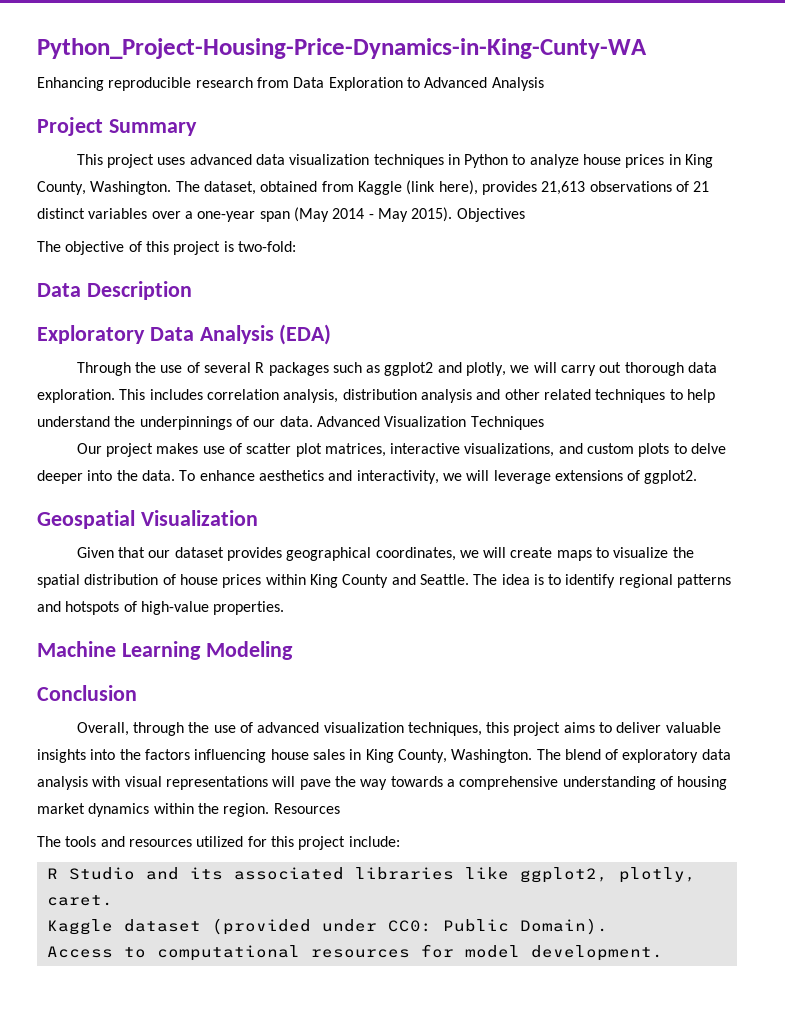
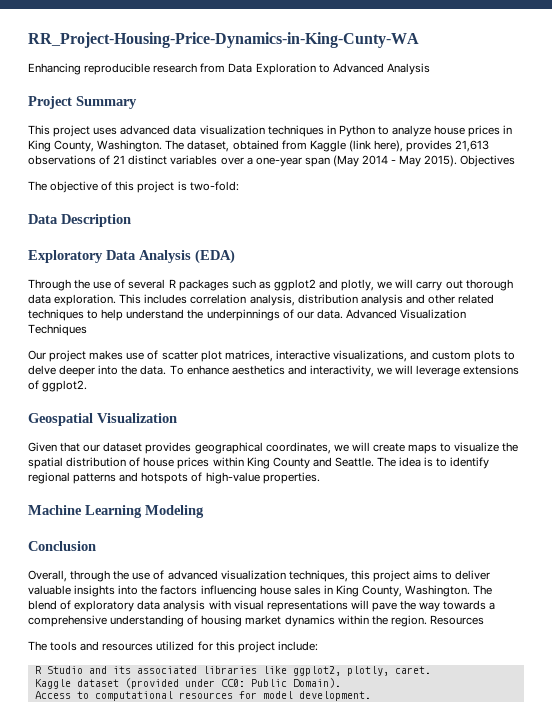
[37,38,647,59] Python_Project-Housing-Price-Dynamics-in-King-Cunty-WA -> [28,32,419,48] RR_Project-Housing-Price-Dynamics-in-King-Cunty-WA

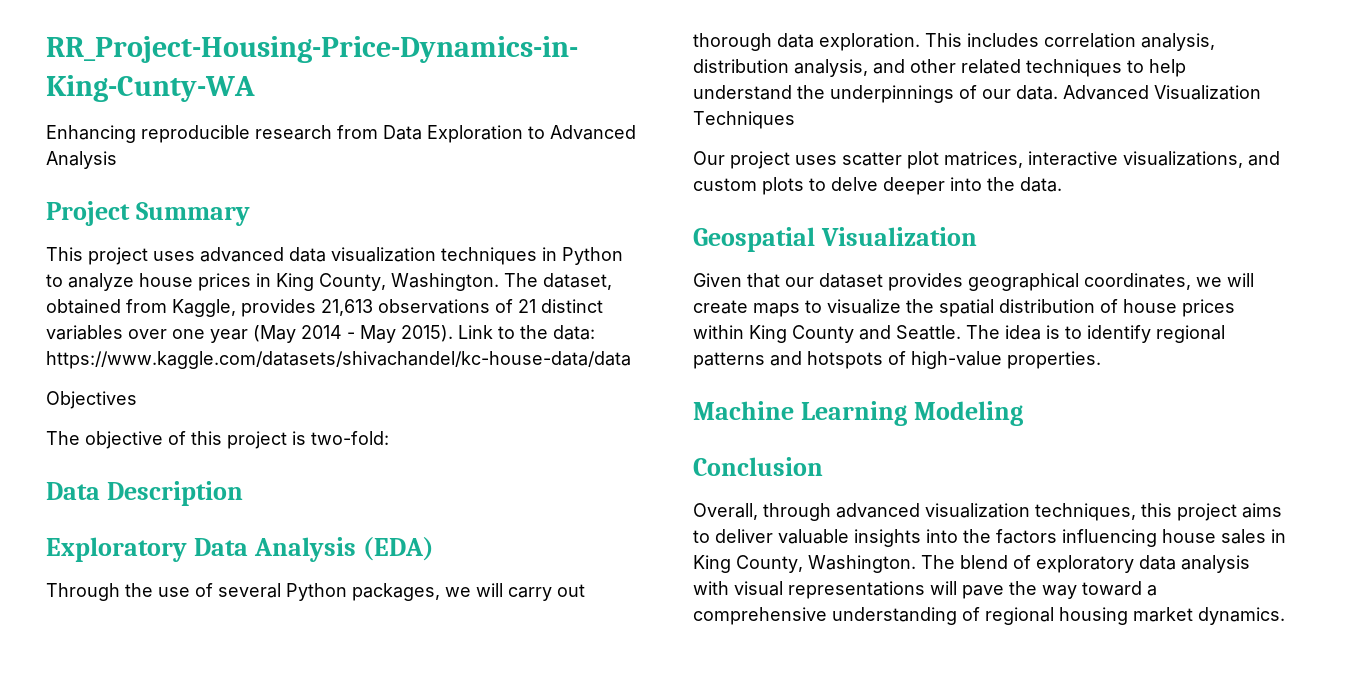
[309,140,403,152] Kaggle (link here), -> [172,299,236,317] Kaggle,
[246,157,330,167] a one-year span -> [172,329,248,343] one year
(458, 161) none -> [458,325,595,340] [46,351,631,369] Link to the data: https://www.kaggle.com/datasets/shivachandel/kc-house-data/data //
[168,279,375,291] R packages such as ggplot2 and plotly, -> [286,583,440,601] Python packages,
[360,294,403,306] analysis -> [794,59,868,77] analysis,
[89,350,159,360] makes use of -> [795,155,837,165] uses
[169,365,520,377] [28,380,88,392] To enhance aesthetics and interactivity, we will leverage extensions of ggplot2. -> (1062, 184) none
[113,570,165,580] the use of -> (831, 512) none
[443,600,487,610] towards -> [1082,581,1142,596] toward
(199, 620) none -> [985,607,1054,625] regional
[284,615,484,627] [28,641,318,653] [34,666,431,676] [34,678,341,689] [34,691,371,701] dynamics within the region. Resources // The tools and resources utilized for this project include: // R Studio and its associated libraries like ggplot2, plotly, caret. // Kaggle dataset (provided under CC0: Public Domain). // Access to computational resources for model development. -> [1198,607,1285,625] dynamics.

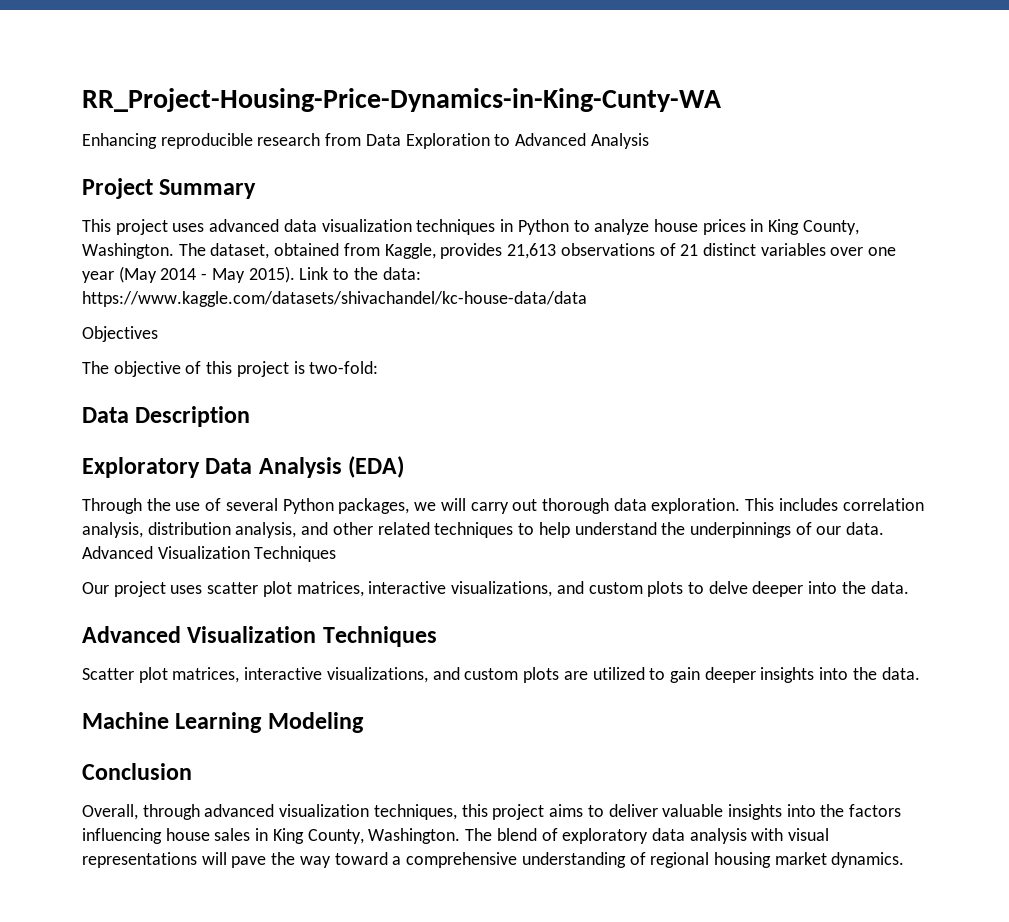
[693,227,978,252] [693,273,1254,291] [693,299,1235,317] [693,325,1225,343] [693,351,1101,369] Geospatial Visualization // Given that our dataset provides geographical coordinates, we will create maps to visualize the spatial distribution of house prices within King County and Seattle. The idea is to identify regional patterns and hotspots of high-value properties. -> [82,626,437,647] [82,667,920,683] Advanced Visualization Techniques // Scatter plot matrices, interactive visualizations, and custom plots are utilized to gain deeper insights into the data.

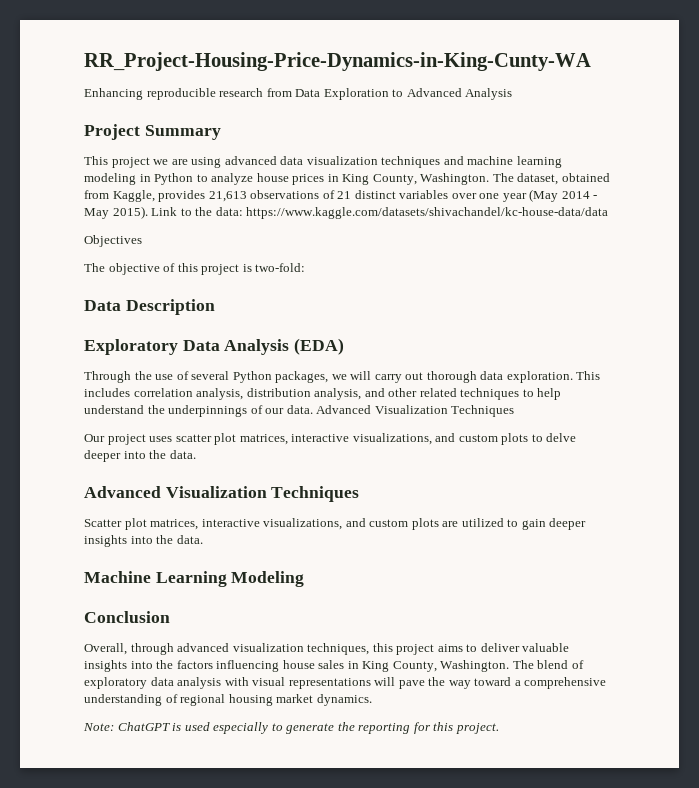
[172,223,205,232] uses -> [153,157,222,168] we are using
(496, 227) none -> [443,156,562,168] [84,173,136,185] and machine learning modeling
(905, 860) none -> [83,722,499,734] // Note: ChatGPT is used especially to generate the reporting for this project.

